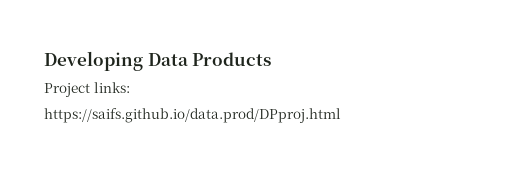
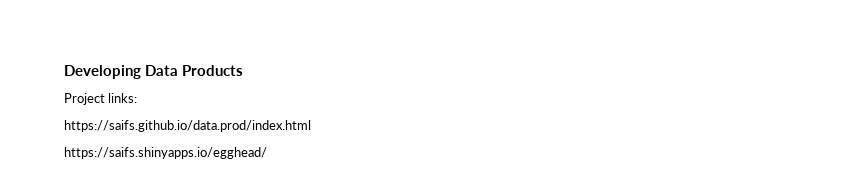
[44,108,341,123] https://saifs.github.io/data.prod/DPproj.html -> [64,120,311,132] [64,147,267,159] https://saifs.github.io/data.prod/index.html // https://saifs.shinyapps.io/egghead/

